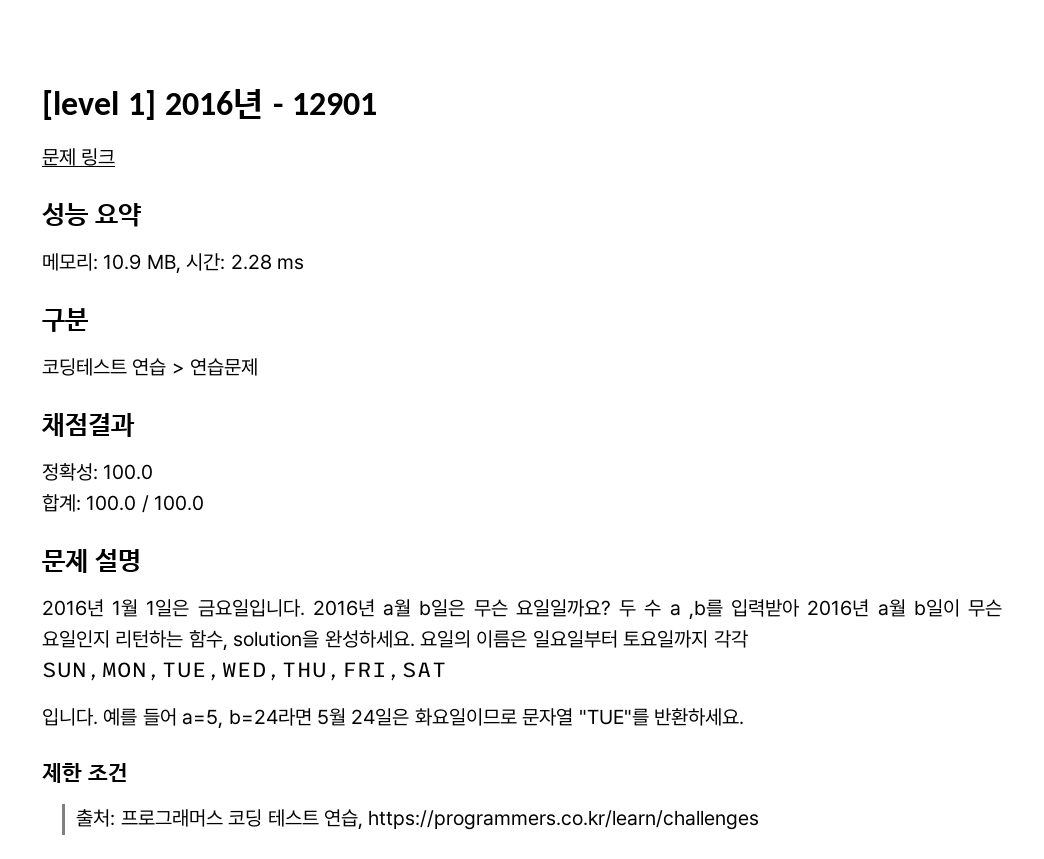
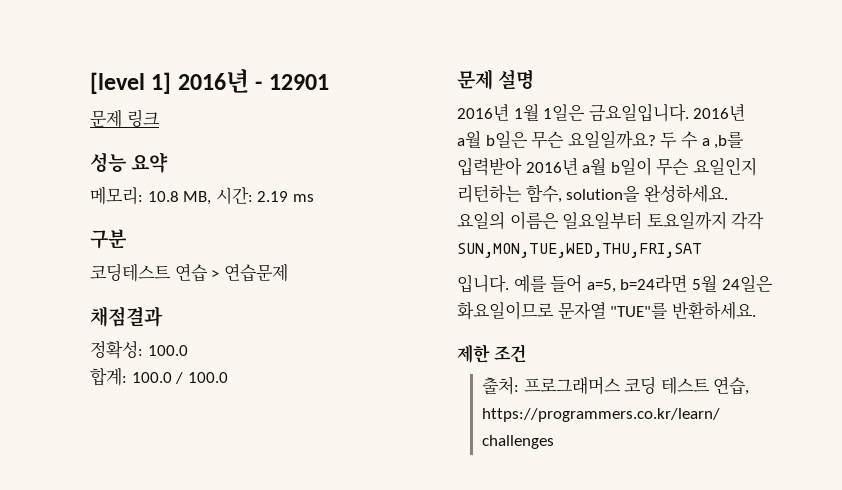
[103,254,142,270] 10.9 -> [147,191,179,202] 10.8
[230,254,272,270] 2.28 -> [257,191,289,202] 2.19

